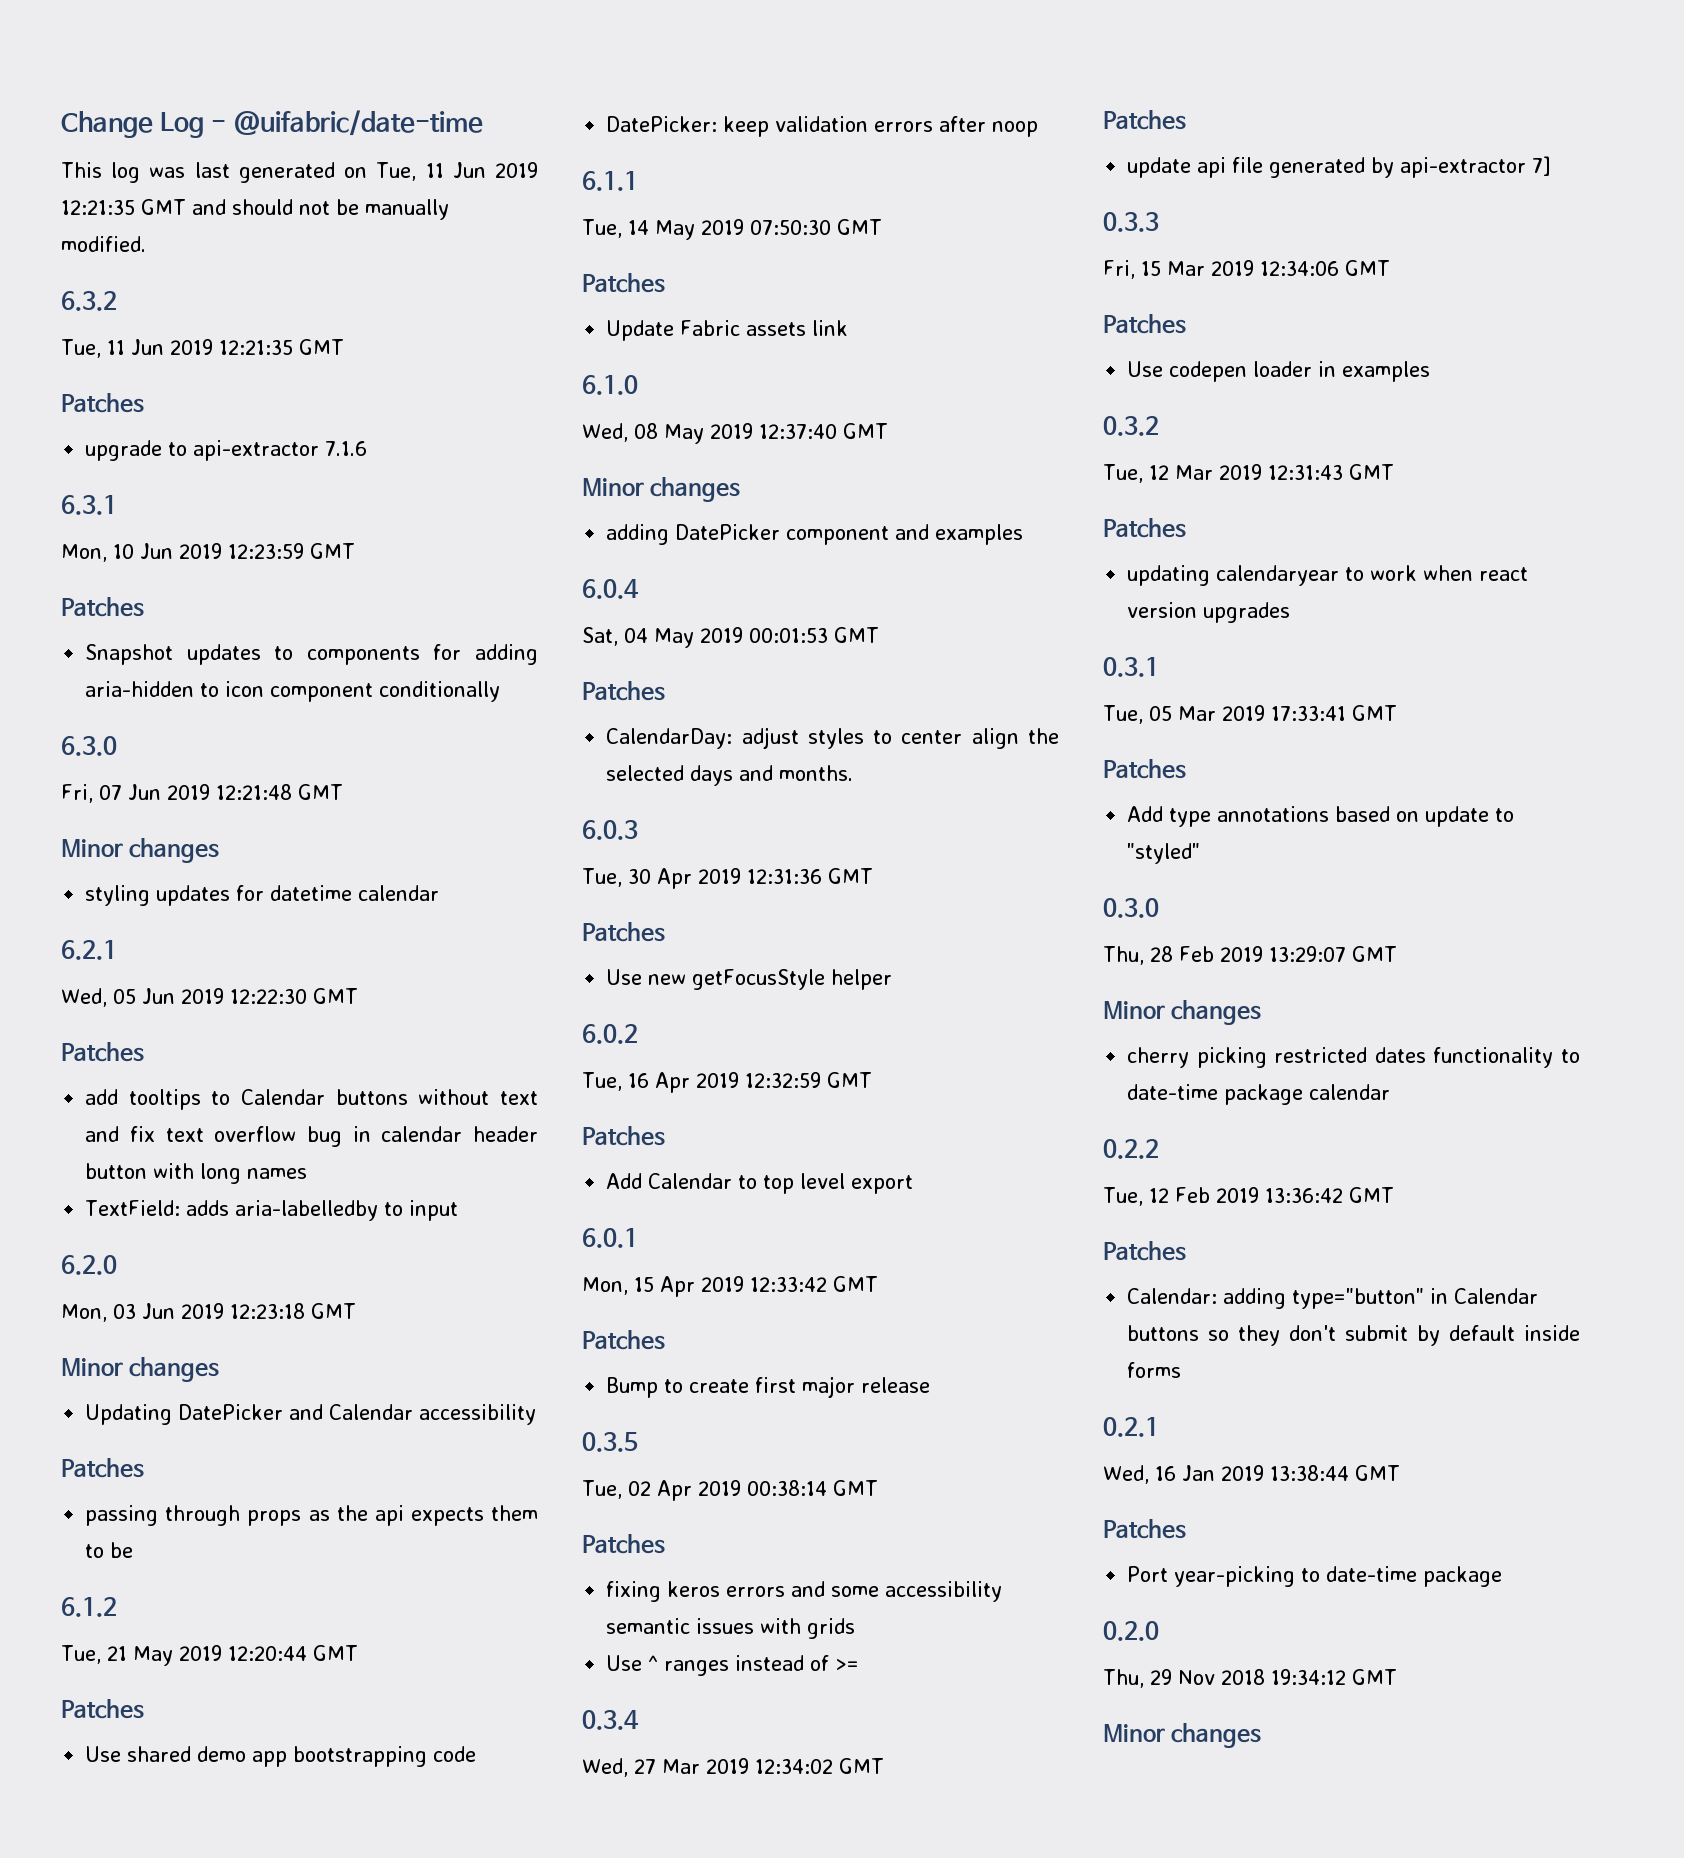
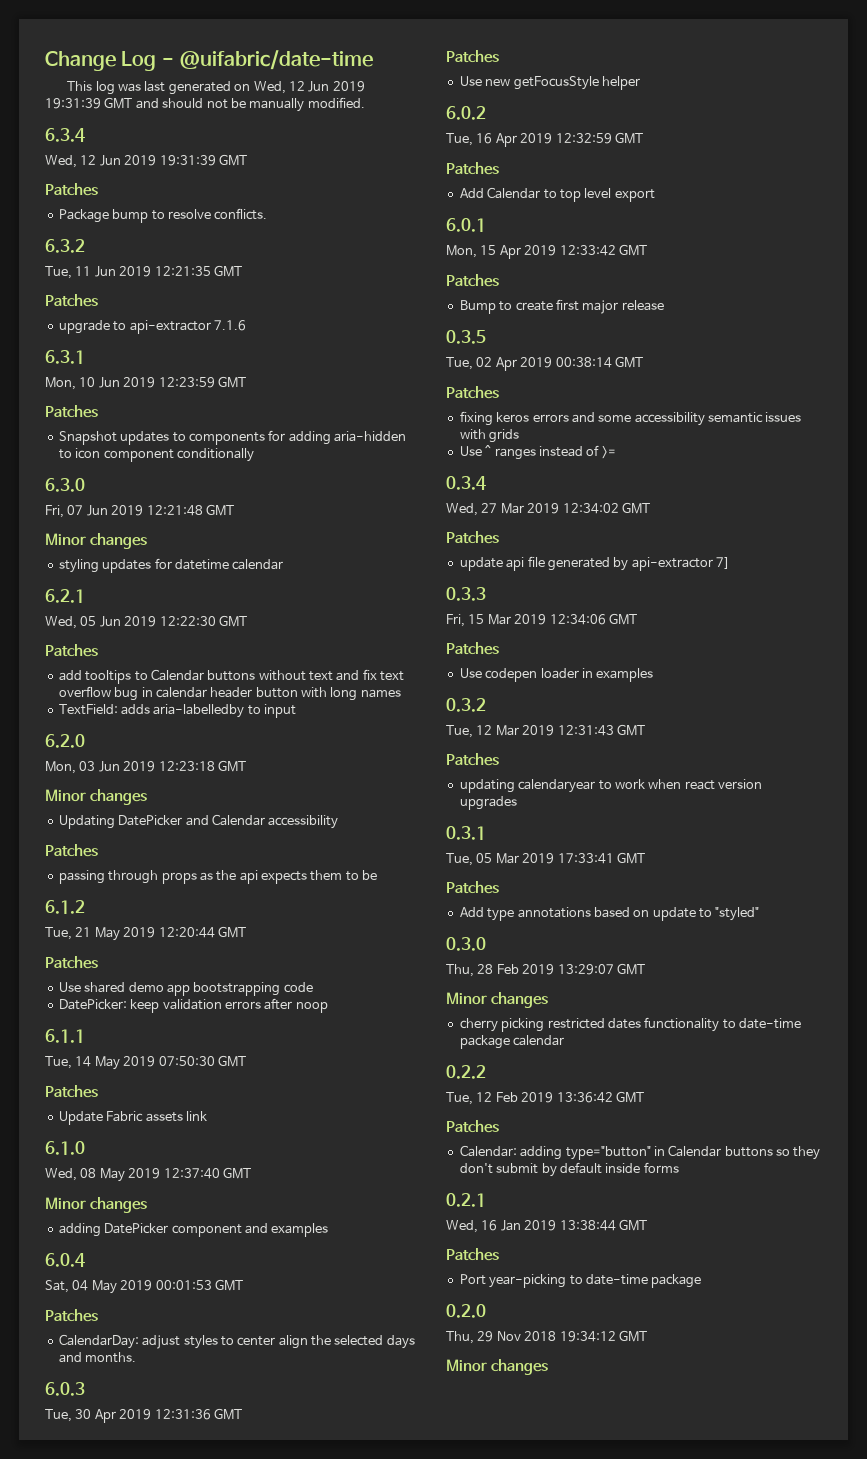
[376,162,538,181] [61,200,135,215] Tue, 11 Jun 2019 12:21:35 -> [253,81,365,94] [45,98,101,109] Wed, 12 Jun 2019 19:31:39
(146, 244) none -> [45,128,85,142] [45,154,247,168] [45,183,98,196] [58,208,268,223] // 6.3.4 // Wed, 12 Jun 2019 19:31:39 GMT // Patches // Package bump to resolve conflicts.

